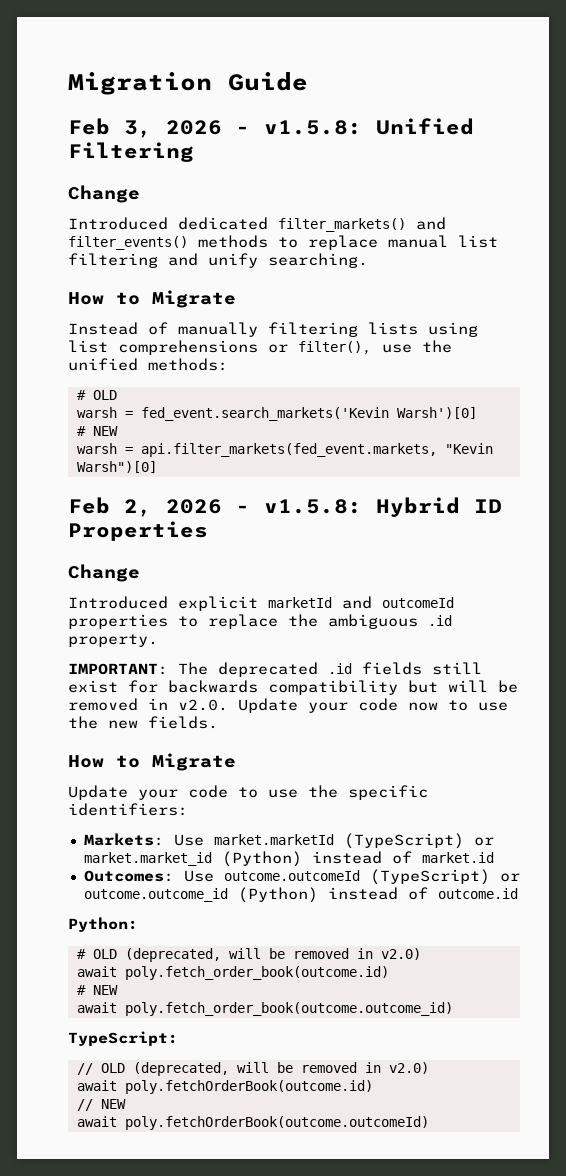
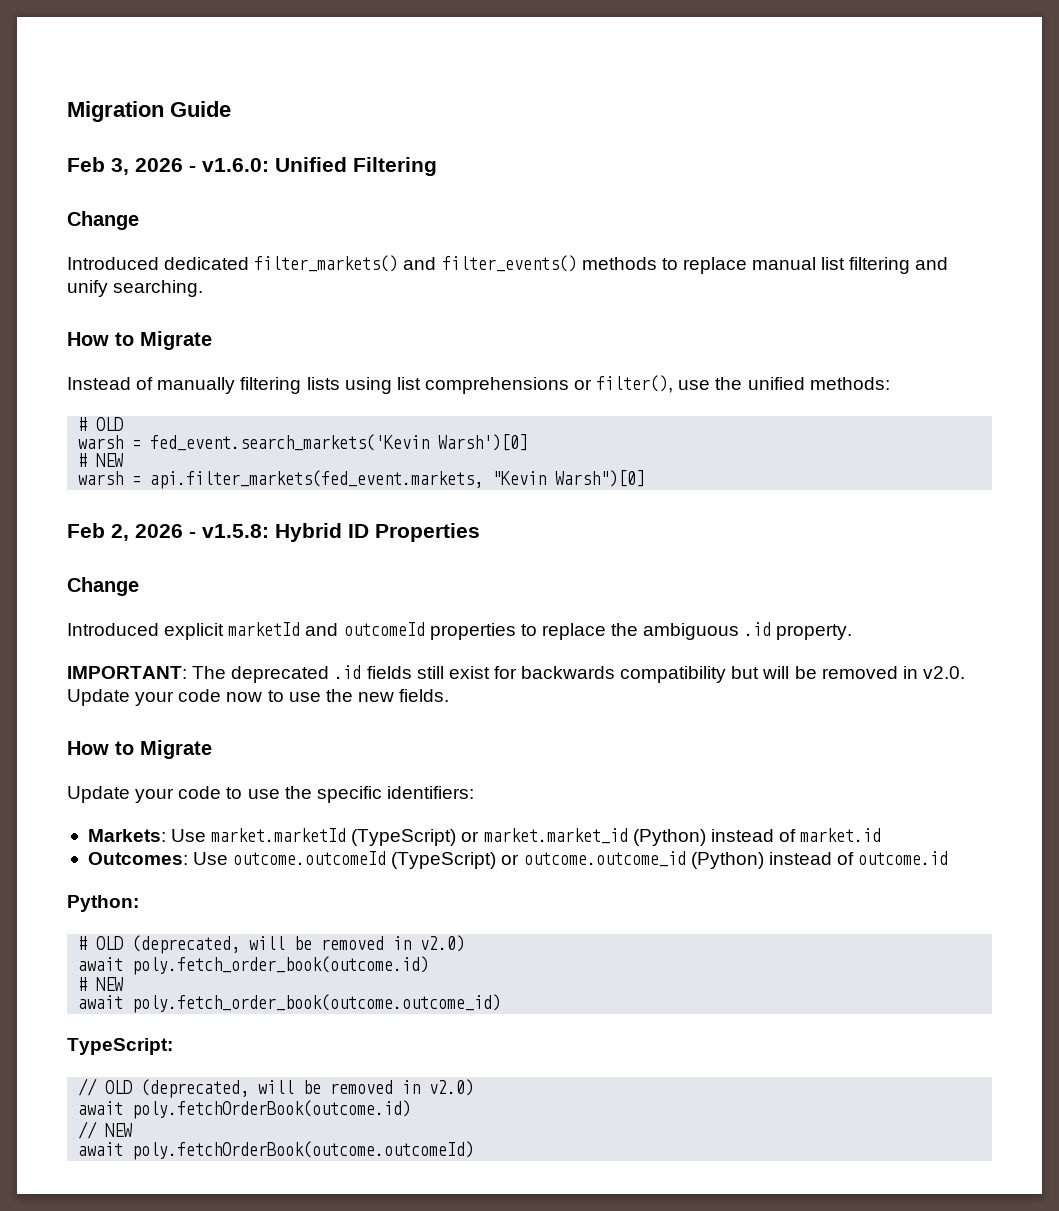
[264,120,362,135] v1.5.8: -> [202,158,269,172] v1.6.0:

